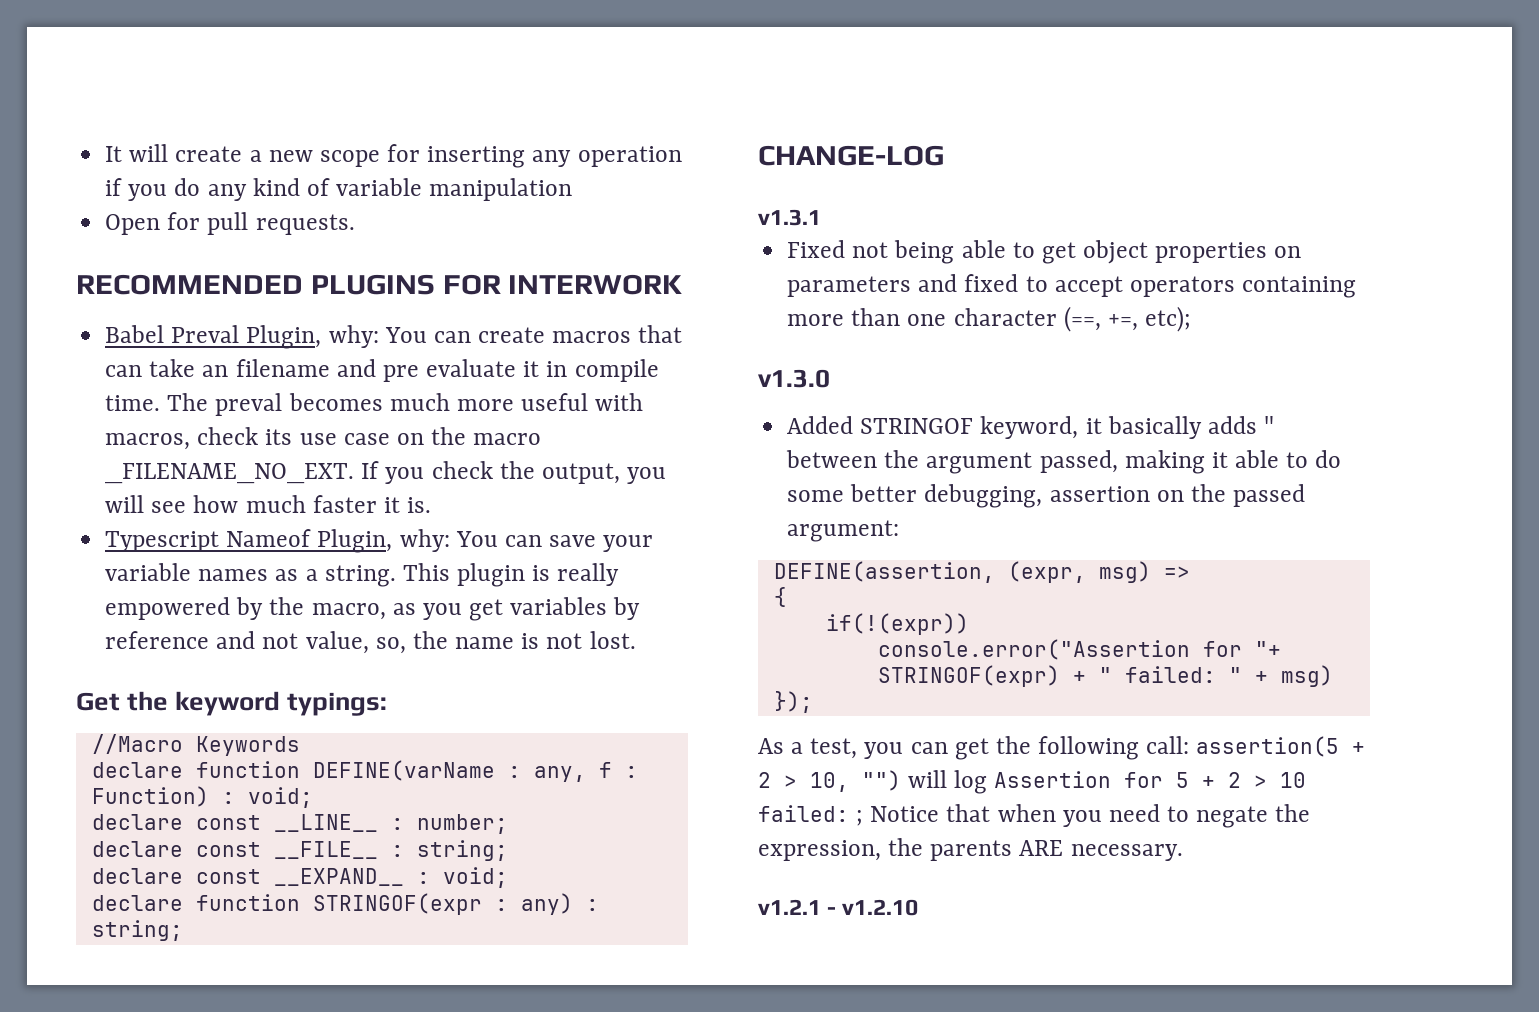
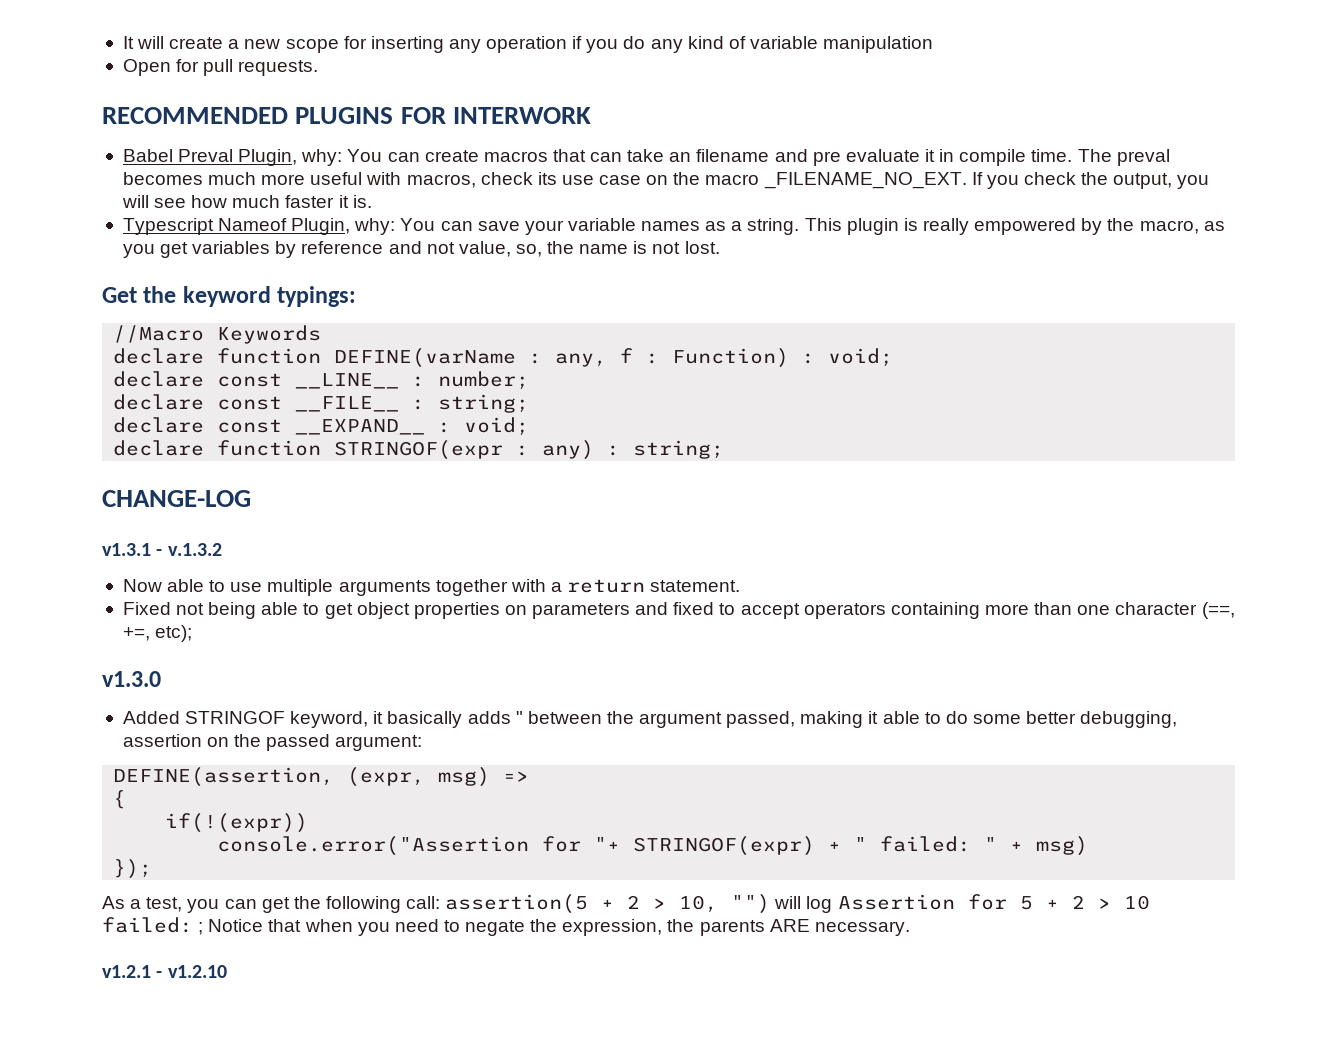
(821, 217) none -> [156,543,222,556] [122,579,741,596] - v.1.3.2 // Now able to use multiple arguments together with a return statement.

